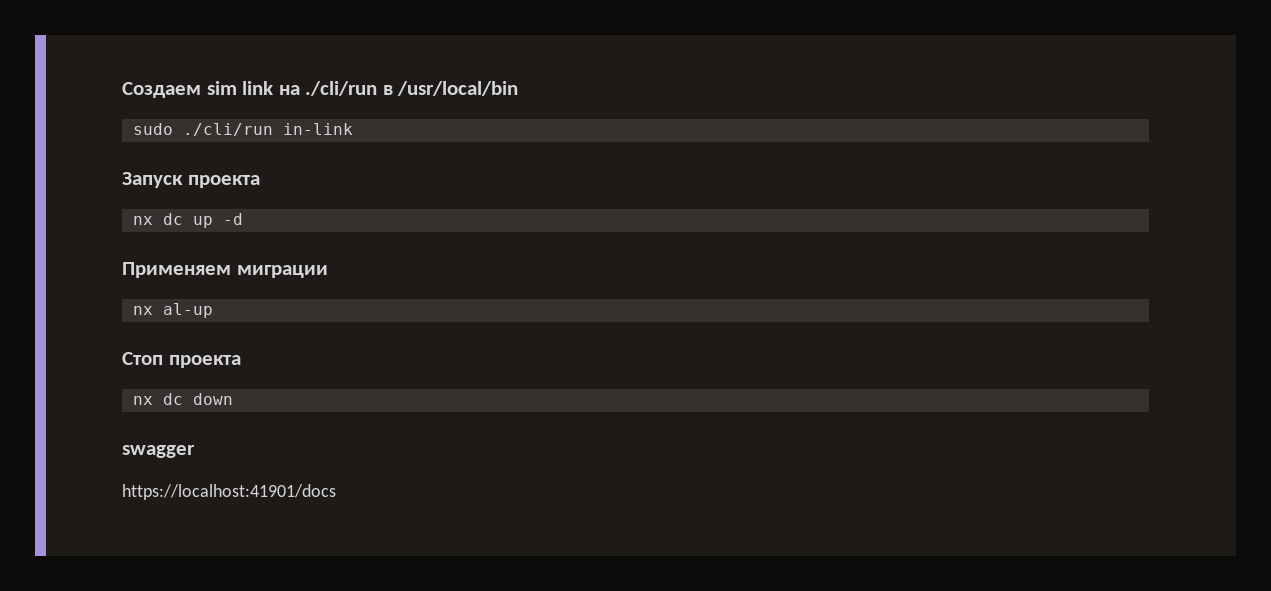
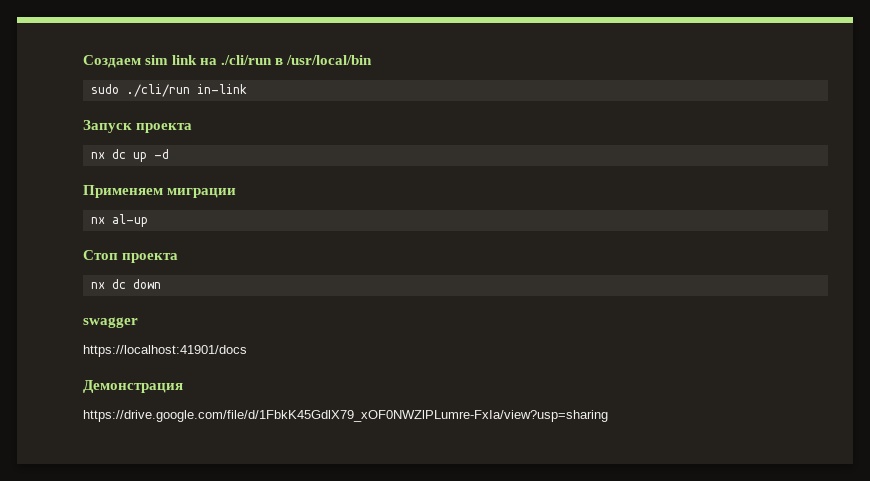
(336, 492) none -> [83,380,183,393] [83,410,608,422] // Демонстрация // https://drive.google.com/file/d/1FbkK45GdlX79_xOF0NWZlPLumre-FxIa/view?usp=sharing

